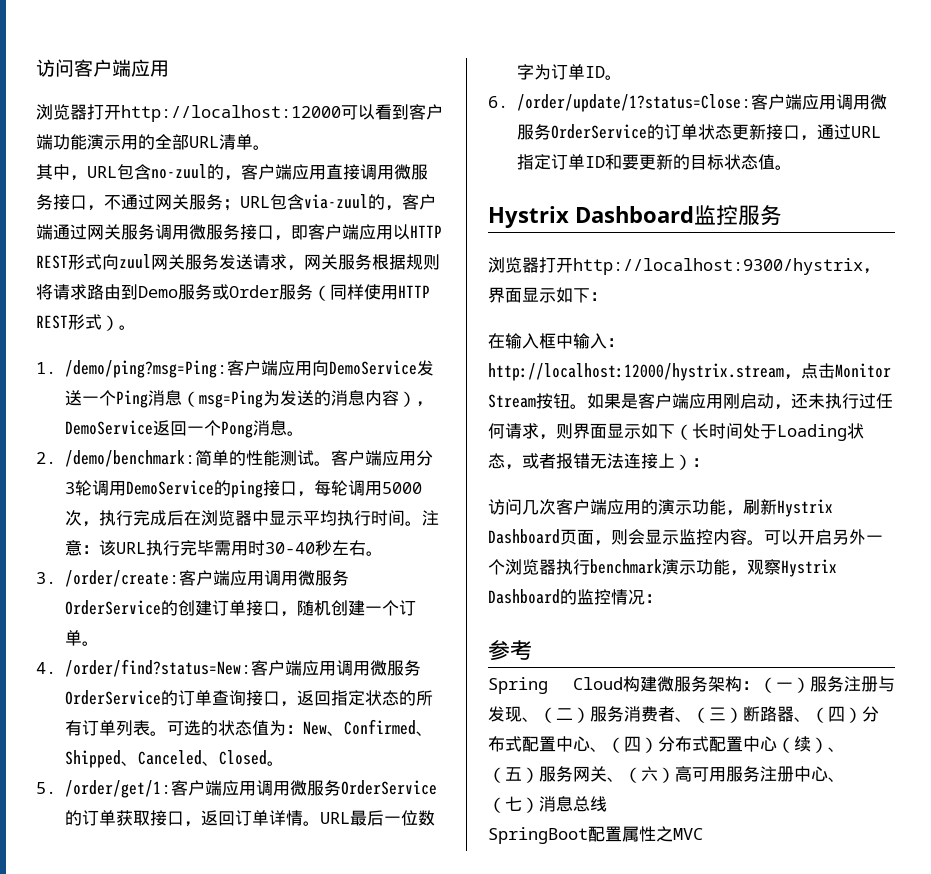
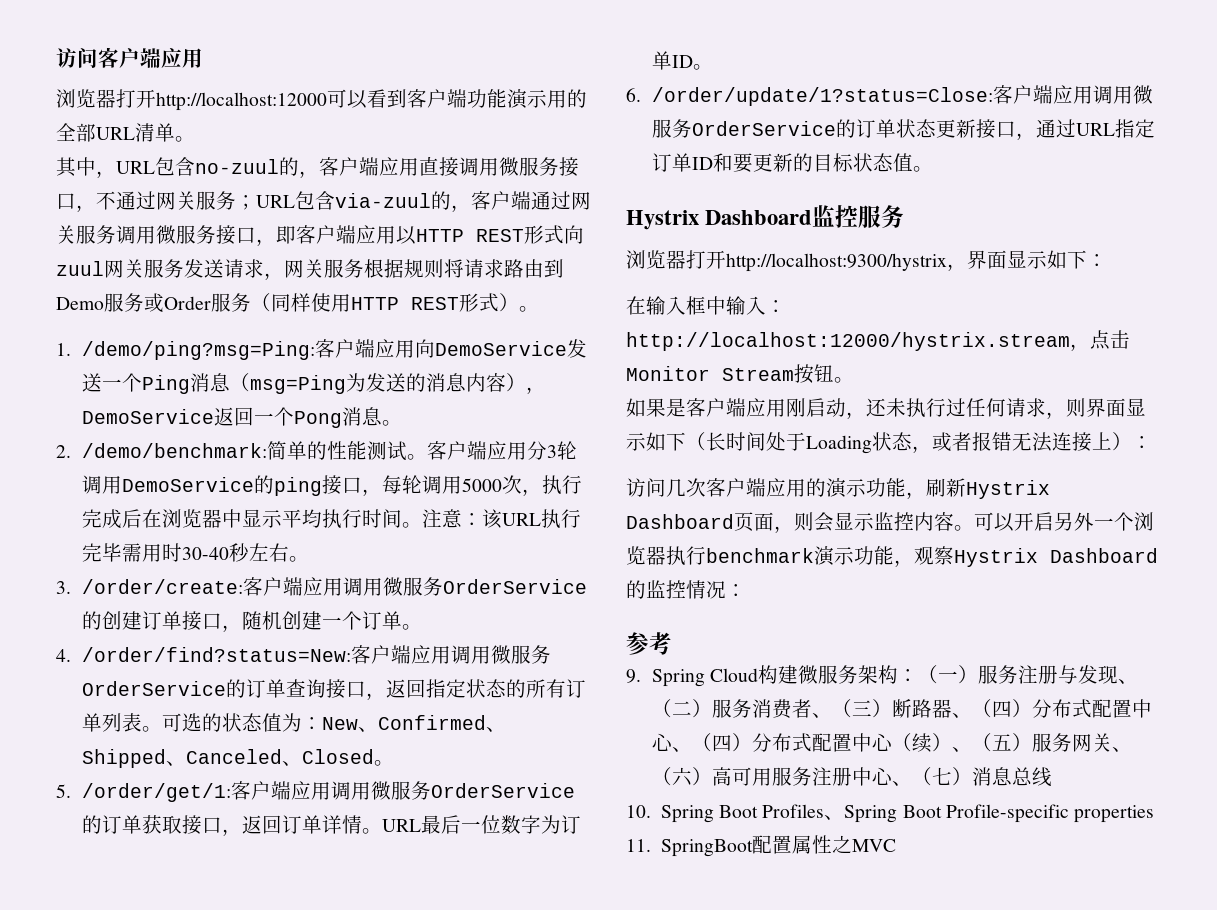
(587, 406) none -> (854, 380) //
(532, 650) none -> [626,669,641,683] 9.
(607, 804) none -> [626,804,1155,823] [626,839,651,852] 10. Spring Boot Profiles、Spring Boot Profile-specific properties // 11.

